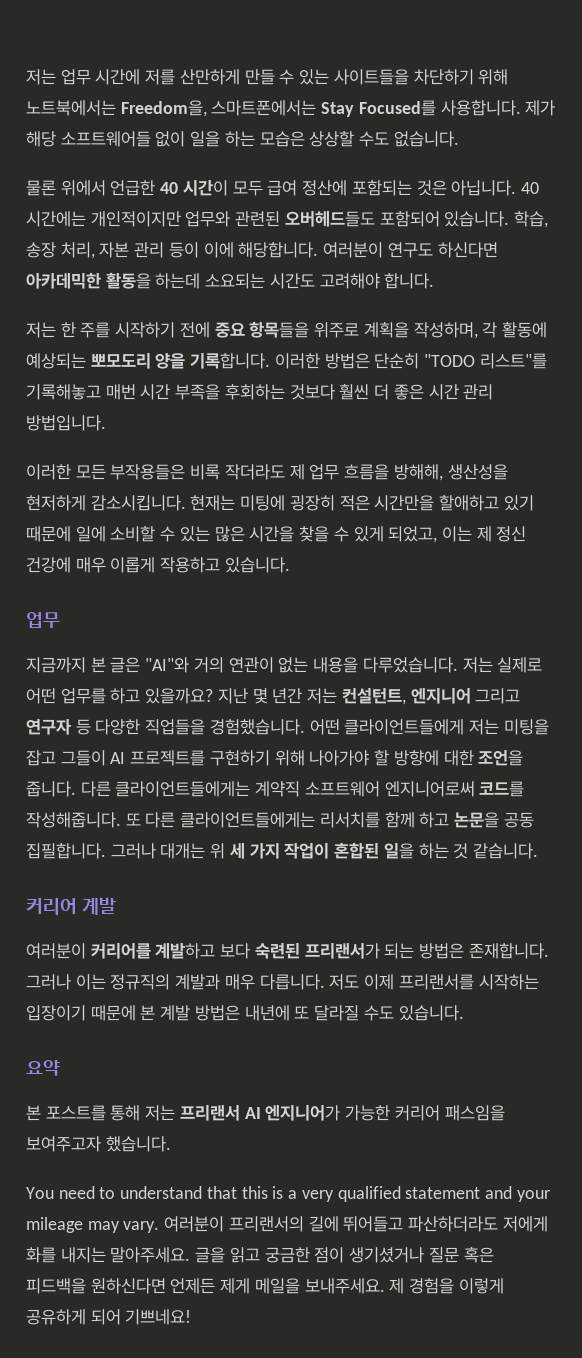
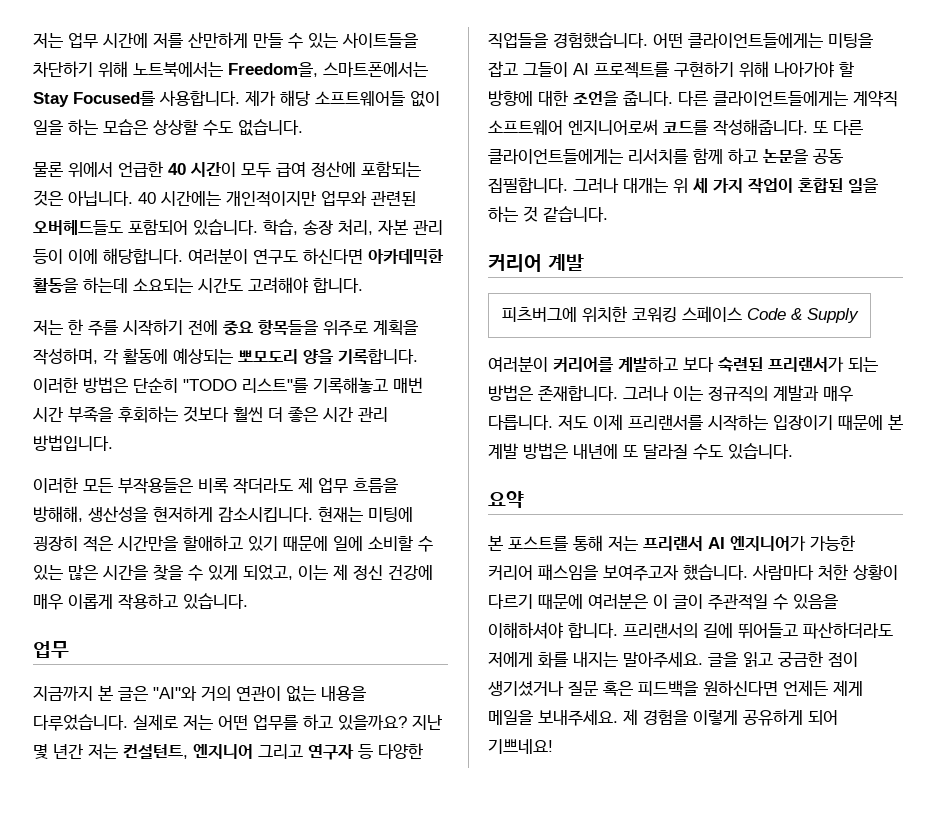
[462,657,543,673] 저는 실제로 -> [133,714,213,730] 실제로 저는
[344,719,500,735] 클라이언트들에게 저는 -> [688,33,823,48] 클라이언트들에게는
(116, 906) none -> [501,306,859,323] // 피츠버그에 위치한 코워킹 스페이스 Code & Supply
[26,1186,550,1202] [26,1216,225,1233] // You need to understand that this is a very qualified statement and your mileage may vary. 여러분이 -> [752,564,898,580] [488,594,838,610] [488,622,618,639] 사람마다 처한 상황이 다르기 때문에 여러분은 이 글이 주관적일 수 있음을 이해하셔야 합니다.

